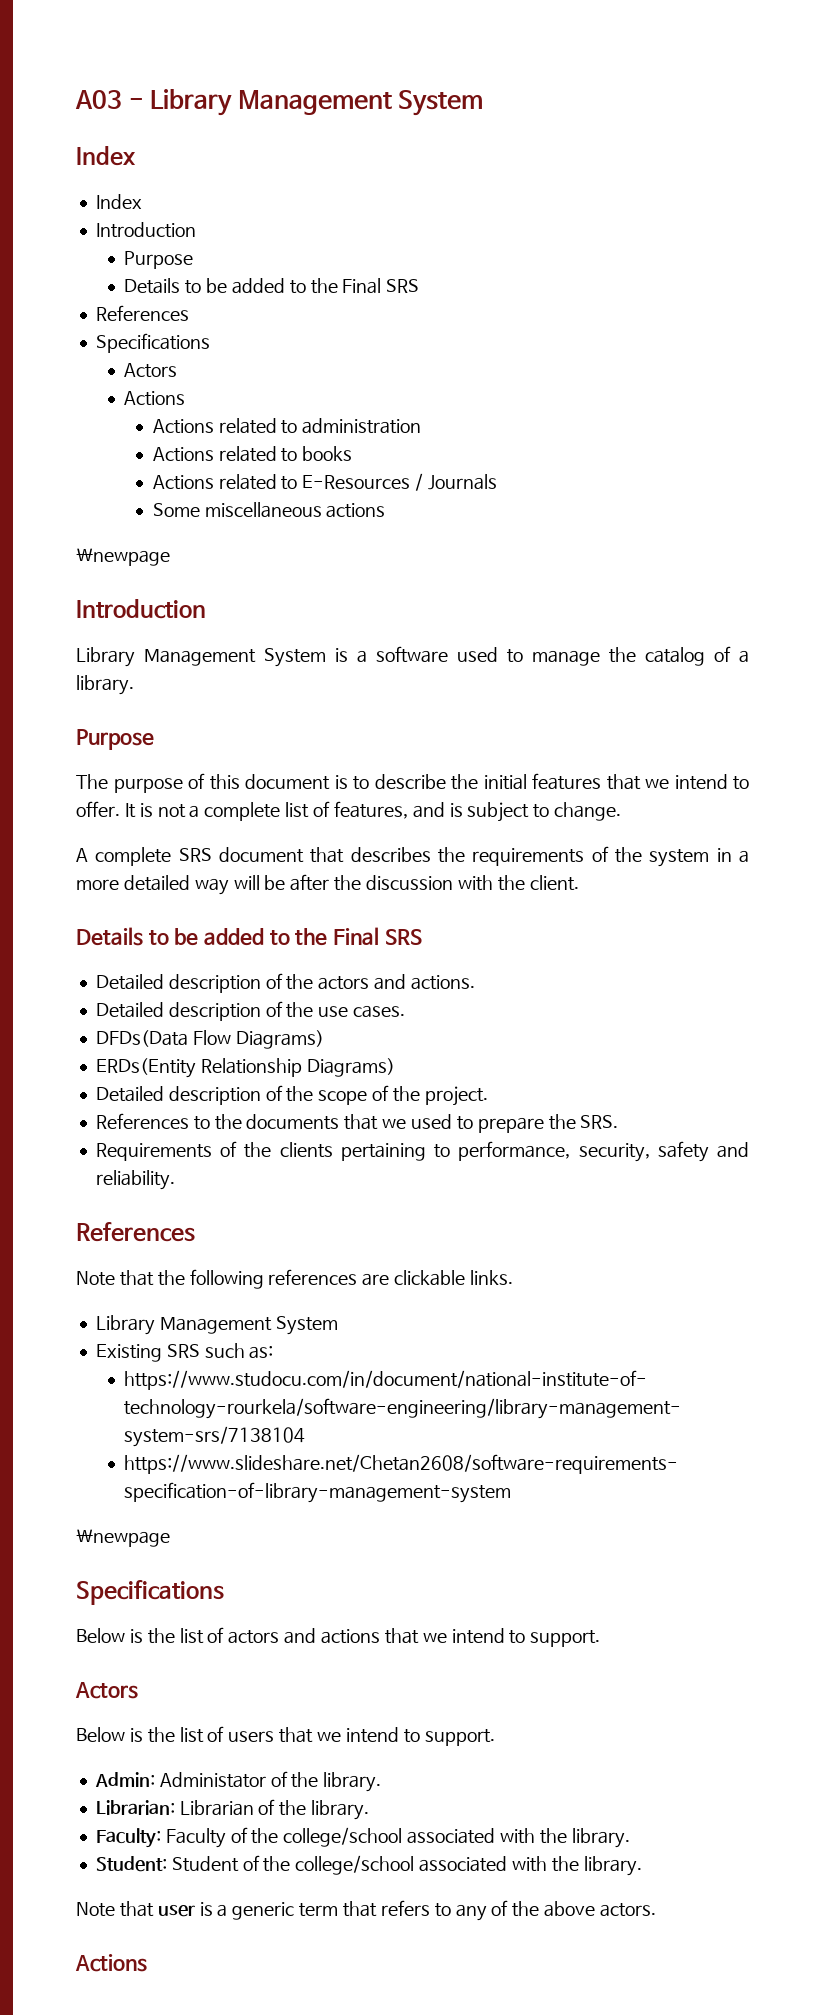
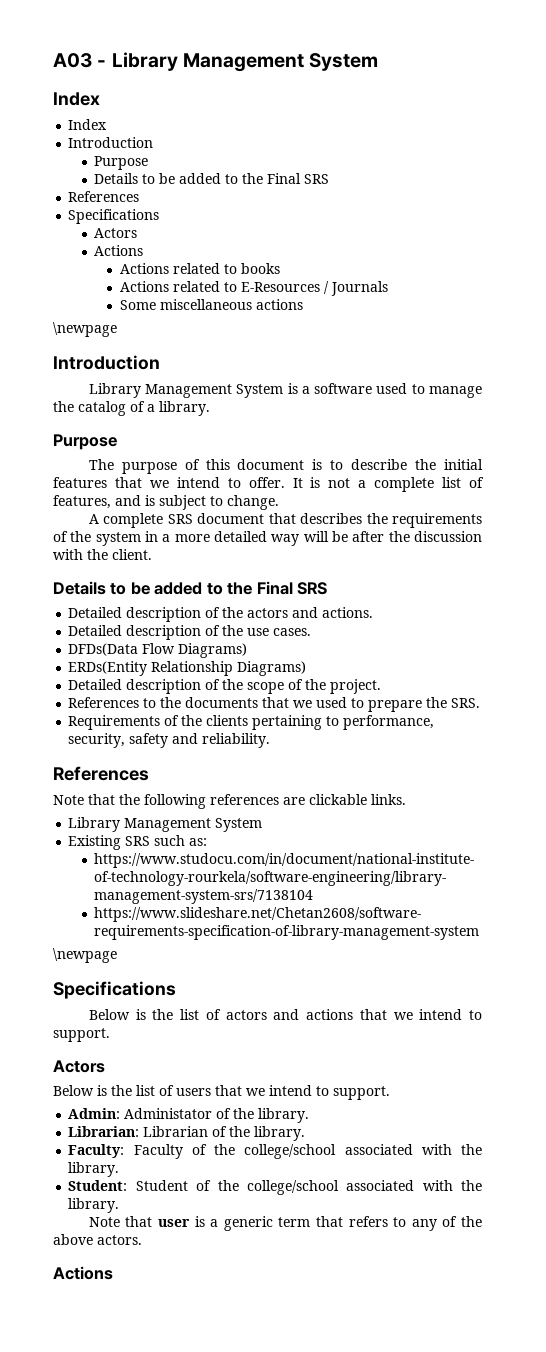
[152,418,422,434] // Actions related to administration -> (144, 250) none

